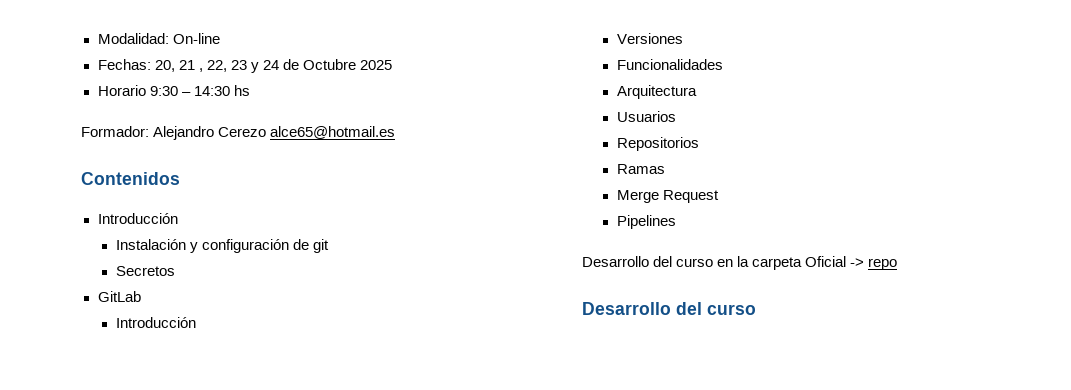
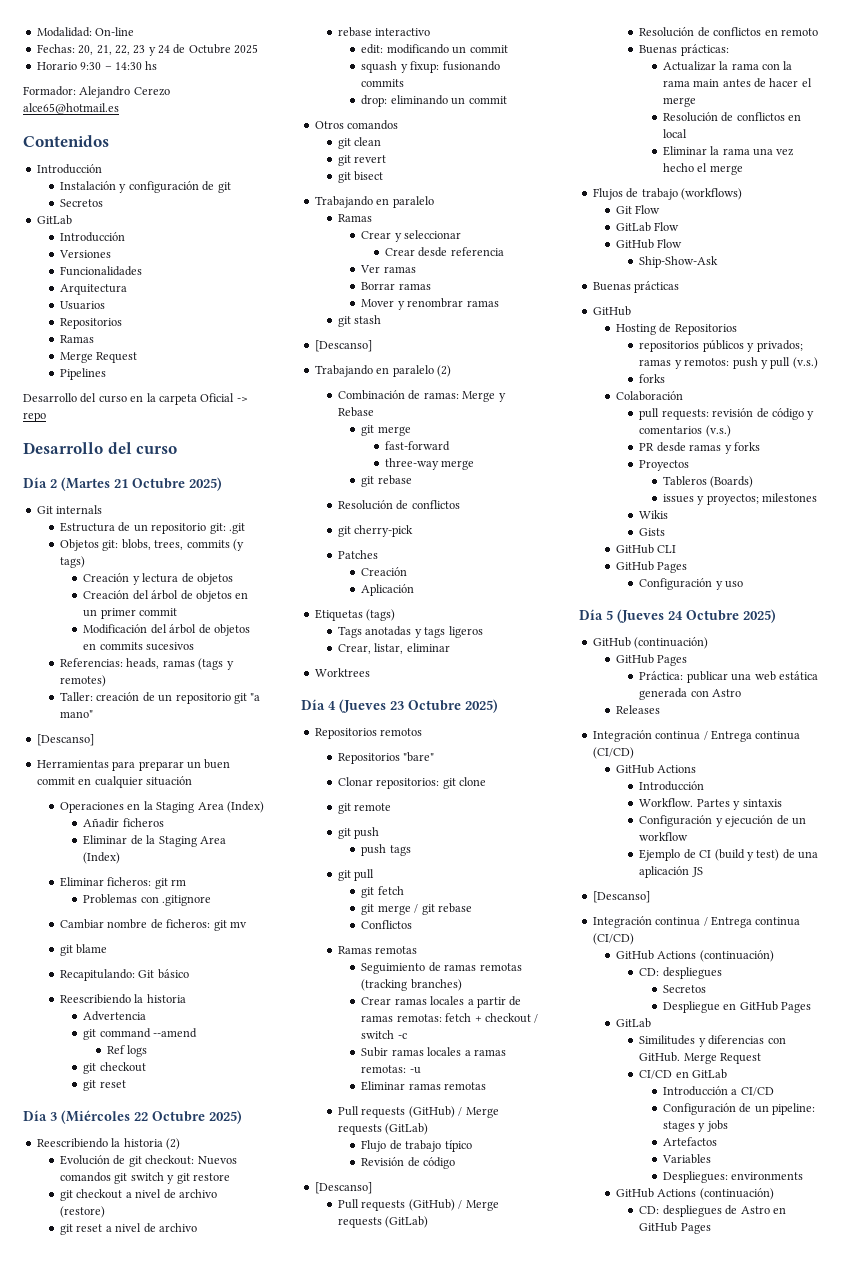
[178,60,203,72] 21 , -> [96,45,112,55] 21,
(756, 309) none -> [23,477,222,491] [36,505,103,514] [60,522,245,534] [60,539,244,551] [60,556,86,568] [83,573,233,585] [83,590,249,602] [83,608,178,619] [83,624,250,636] [83,642,195,651] [60,658,234,670] [60,675,107,687] [60,692,261,704] [60,710,94,718] [36,734,94,746] [36,759,231,771] [36,776,192,788] [60,801,264,813] [83,818,164,828] [83,835,226,847] [83,852,121,864] [60,877,187,889] [83,894,212,906] [60,919,247,931] [60,944,108,956] [60,969,189,981] [60,994,186,1004] [83,1011,147,1021] [83,1028,198,1040] [106,1045,148,1057] [83,1062,146,1074] [83,1080,126,1091] [23,1110,242,1124] [36,1138,180,1150] [60,1155,237,1167] [60,1172,230,1184] [60,1189,217,1201] [60,1206,106,1218] [60,1223,197,1235] [338,27,431,37] [361,44,508,54] [361,61,500,73] [361,79,405,87] [361,95,507,107] [314,120,399,130] [338,137,382,149] [338,155,387,166] [338,171,384,183] [314,196,434,208] [338,214,373,222] [361,230,462,242] [384,247,504,257] [360,265,416,273] [361,282,431,290] [361,298,499,310] [338,315,382,327] [314,340,372,352] [314,365,451,377] [338,390,506,402] [338,407,375,417] [361,425,411,436] [384,441,450,451] [384,458,475,470] [361,475,412,487] [338,500,460,510] [338,525,414,537] [338,550,379,559] [361,567,408,576] [361,584,415,596] [314,609,396,621] [338,626,483,638] [338,643,450,654] [314,668,370,677] [301,699,498,713] [314,728,423,739] [338,752,435,764] [338,777,487,789] [338,803,392,814] [338,827,380,839] [361,844,411,856] [338,869,375,881] [361,886,404,898] [361,903,472,915] [361,920,413,929] [338,946,418,954] [361,962,522,974] [361,979,462,991] [361,996,522,1008] [361,1013,539,1023] [361,1030,407,1039] [361,1047,506,1057] [361,1065,421,1074] [361,1081,487,1091] [338,1106,499,1118] [338,1123,429,1135] [361,1140,472,1152] [361,1157,456,1169] [314,1182,372,1194] [338,1199,499,1211] [338,1216,429,1228] [639,27,818,37] [639,44,729,56] [662,61,793,71] [662,78,812,88] [662,97,696,107] [662,112,801,122] [662,129,687,138] [662,146,795,156] [662,163,743,175] [592,188,742,200] [616,205,661,214] [616,222,680,232] [616,239,683,249] [639,256,719,268] [592,281,680,293] [592,306,631,316] [616,323,737,335] [639,339,803,352] [639,357,818,369] [639,374,666,383] [616,391,684,401] [639,408,815,420] [639,425,731,437] [639,442,760,454] [639,460,690,471] [662,476,754,488] [662,493,817,505] [639,510,669,519] [639,528,666,536] [616,544,677,554] [616,561,688,573] [639,578,744,590] [579,609,776,623] [592,637,709,649] [616,654,688,666] [639,671,818,683] [639,688,742,700] [616,705,661,714] [592,730,801,742] [592,747,634,759] [616,764,697,774] [639,781,705,791] [639,798,782,810] [639,815,806,827] [639,832,689,841] [639,849,819,861] [639,866,703,878] [592,891,650,903] [592,916,801,928] [592,933,634,945] [616,950,774,962] [639,967,722,979] [662,985,706,993] [662,1001,811,1013] [616,1018,652,1028] [639,1035,786,1047] [639,1052,762,1064] [639,1069,728,1079] [662,1086,774,1096] [662,1103,815,1115] [662,1120,728,1132] [662,1137,717,1146] [661,1154,711,1164] [662,1171,804,1183] [616,1188,774,1200] [639,1205,786,1217] [639,1222,711,1234] // Día 2 (Martes 21 Octubre 2025) // Git internals // Estructura de un repositorio git: .git // Objetos git: blobs, trees, commits (y tags) // Creación y lectura de objetos // Creación del árbol de objetos en un primer commit // Modificación del árbol de objetos en commits sucesivos // Referencias: heads, ramas (tags y remotes) // Taller: creación de un repositorio git "a mano" // [Descanso] // Herramientas para preparar un buen commit en cualquier situación // Operaciones en la Staging Area (Index) // Añadir ficheros // Eliminar de la Staging Area (Index) // Eliminar ficheros: git rm // Problemas con .gitignore // Cambiar nombre de ficheros: git mv // git blame // Recapitulando: Git básico // Reescribiendo la historia // Advertencia // git command --amend // Ref logs // git checkout // git reset // Día 3 (Miércoles 22 Octubre 2025) // Reescribiendo la historia (2) // Evolución de git checkout: Nuevos comandos git switch y git restore // git checkout a nivel de archivo (restore) // git reset a nivel de archivo // rebase interactivo // edit: modificando un commit // squash y fixup: fusionando commits // drop: eliminando un commit // Otros comandos // git clean // git revert // git bisect // Trabajando en paralelo // Ramas // Crear y seleccionar // Crear desde referencia // Ver ramas // Borrar ramas // Mover y renombrar ramas // git stash // [Descanso] // Trabajando en paralelo (2) // Combinación de ramas: Merge y Rebase // git merge // fast-forward // three-way merge // git rebase // Resolución de conflictos // git cherry-pick // Patches // Creación // Aplicación // Etiquetas (tags) // Tags anotadas y tags ligeros // Crear, listar, eliminar // Worktrees // Día 4 (Jueves 23 Octubre 2025) // Repositorios remotos // Repositorios "bare" // Clonar repositorios: git clone // git remote // git push // push tags // git pull // git fetch // git merge / git rebase // Conflictos // Ramas remotas // Seguimiento de ramas remotas (tracking branches) // Crear ramas locales a partir de ramas remotas: fetch + checkout / switch -c // Subir ramas locales a ramas remotas: -u // Eliminar ramas remotas // Pull requests (GitHub) / Merge requests (GitLab) // Flujo de trabajo típico // Revisión de código // [Descanso] // Pull requests (GitHub) / Merge requests (GitLab) // Resolución de conflictos en remoto // Buenas prácticas: // Actualizar la rama con la rama main antes de hacer el merge // Resolución de conflictos en local // Eliminar la rama una vez hecho el merge // Flujos de trabajo (workflows) // Git Flow // GitLab Flow // GitHub Flow // Ship-Show-Ask // Buenas prácticas // GitHub // Hosting de Repositorios // repositorios públicos y privados; ramas y remotos: push y pull (v.s.) // forks // Colaboración // pull requests: revisión de código y comentarios (v.s.) // PR desde ramas y forks // Proyectos // Tableros (Boards) // issues y proyectos; milestones // Wikis // Gists // GitHub CLI // GitHub Pages // Configuración y uso // Día 5 (Jueves 24 Octubre 2025) // GitHub (continuación) // GitHub Pages // Práctica: publicar una web estática generada con Astro // Releases // Integración continua / Entrega continua (CI/CD) // GitHub Actions // Introducción // Workflow. Partes y sintaxis // Configuración y ejecución de un workflow // Ejemplo de CI (build y test) de una aplicación JS // [Descanso] // Integración continua / Entrega continua (CI/CD) // GitHub Actions (continuación) // CD: despliegues // Secretos // Despliegue en GitHub Pages // GitLab // Similitudes y diferencias con GitHub. Merge Request // CI/CD en GitLab // Introducción a CI/CD // Configuración de un pipeline: stages y jobs // Artefactos // Variables // Despliegues: environments // GitHub Actions (continuación) // CD: despliegues de Astro en GitHub Pages

